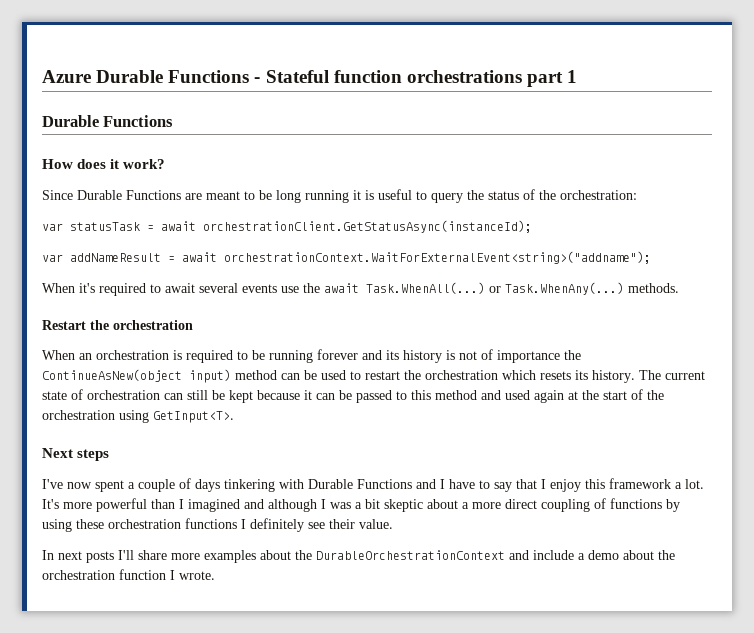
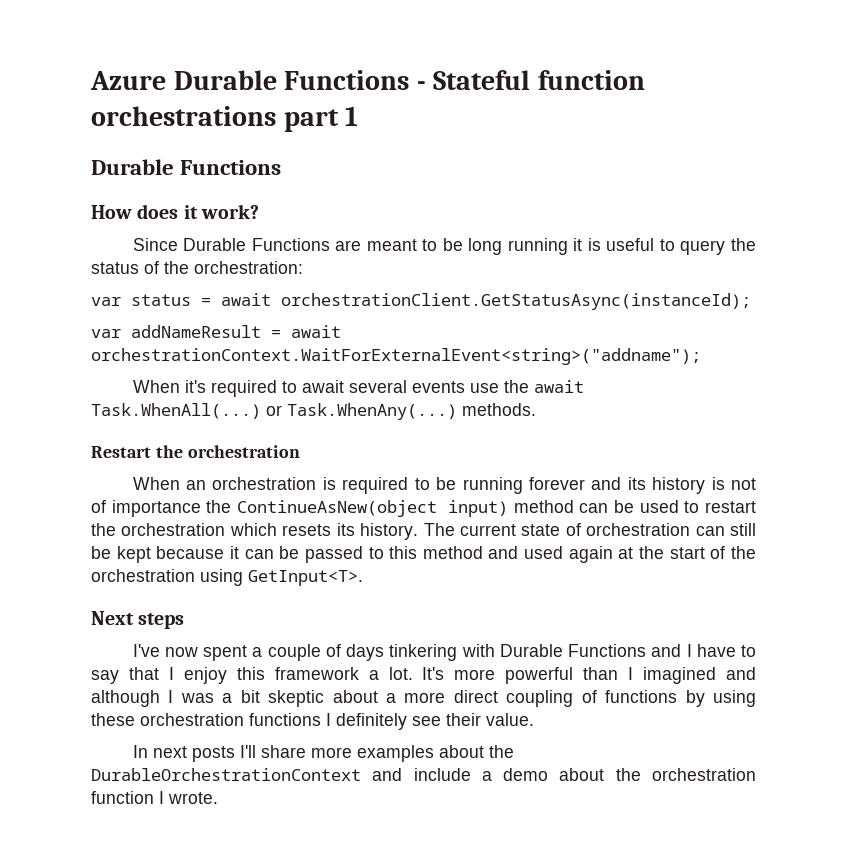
[70,222,140,231] statusTask -> [131,294,191,306] status

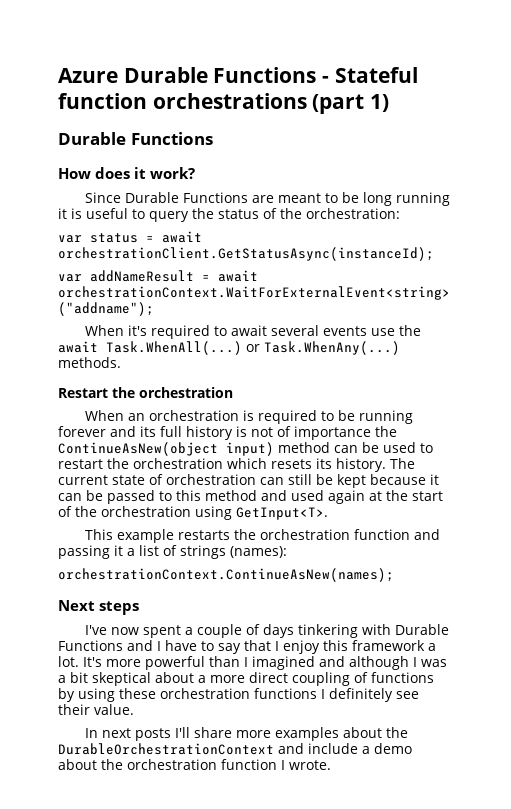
[283,106,359,132] part 1 -> [312,94,390,114] (part 1)
(646, 483) none -> [160,426,182,437] full
(363, 578) none -> [84,529,440,543] [58,545,287,559] [58,568,394,582] // This example restarts the orchestration function and passing it a list of strings (names): // orchestrationContext.ContinueAsNew(names);
[268,690,325,707] skeptic -> [92,672,151,686] skeptical

